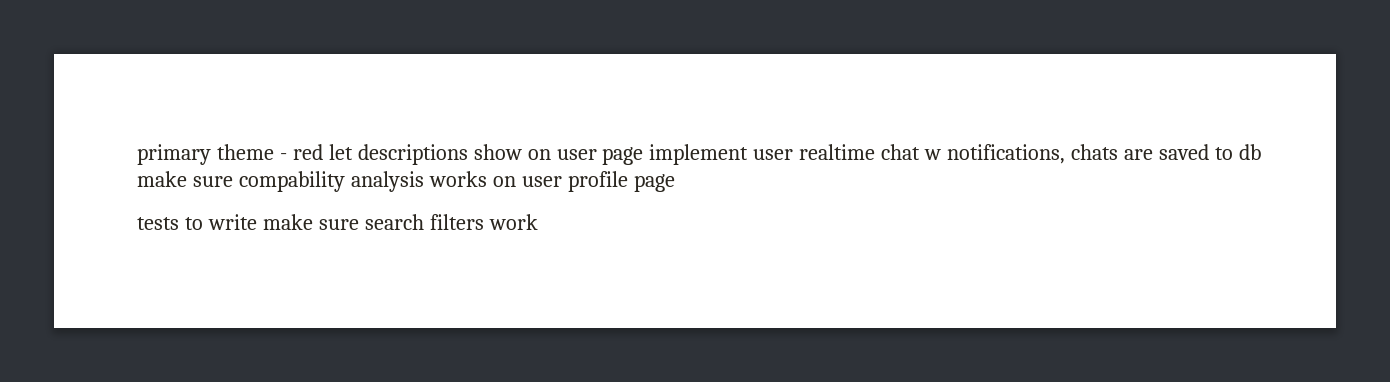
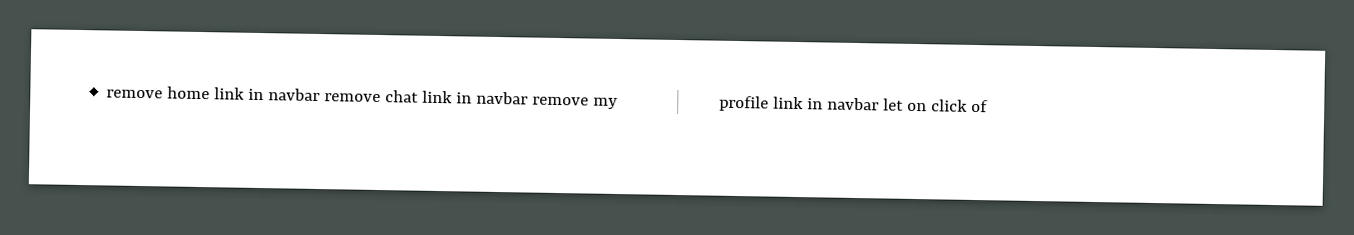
[137,144,1261,165] [137,171,675,192] [137,214,538,230] primary theme - red let descriptions show on user page implement user realtime chat w notifications, chats are saved to db make sure compability analysis works on user profile page // tests to write make sure search filters work -> [106,86,989,113] remove home link in navbar remove chat link in navbar remove my profile link in navbar let on click of

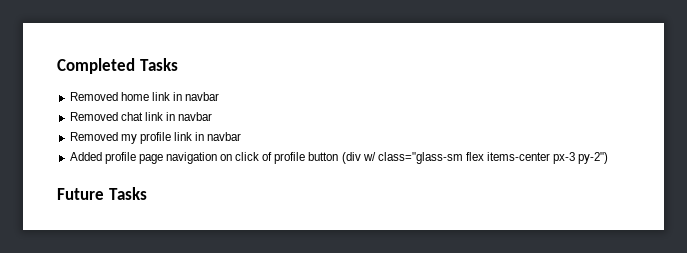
[106,89,164,99] remove -> [57,58,178,74] [69,92,118,101] Completed Tasks // Removed
[324,93,382,103] remove -> [69,112,118,121] // Removed
[532,96,590,106] remove -> [69,132,118,141] // Removed
[883,98,989,113] let on click of -> [69,152,609,164] [57,187,147,200] // Added profile page navigation on click of profile button (div w/ class="glass-sm flex items-center px-3 py-2") // Future Tasks

